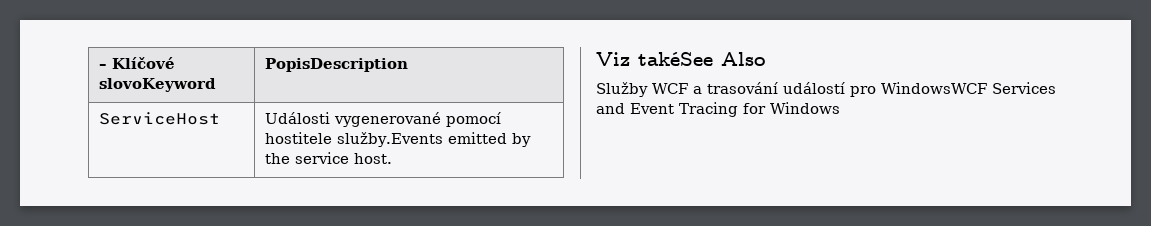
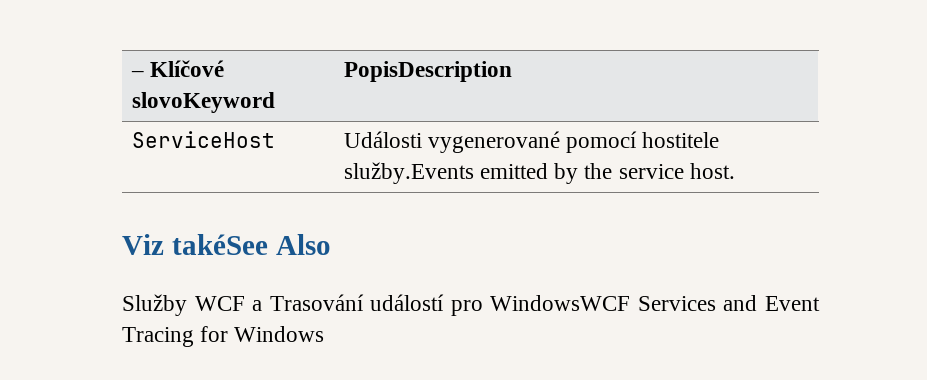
[707,82,778,94] trasování -> [269,294,364,311] Trasování

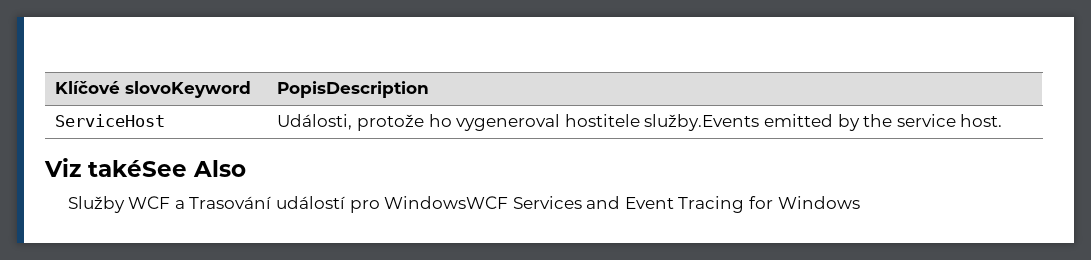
[130,71,144,77] – -> (55, 87) none
[343,131,638,153] Události vygenerované pomocí -> [277,114,561,131] Události, protože ho vygeneroval

